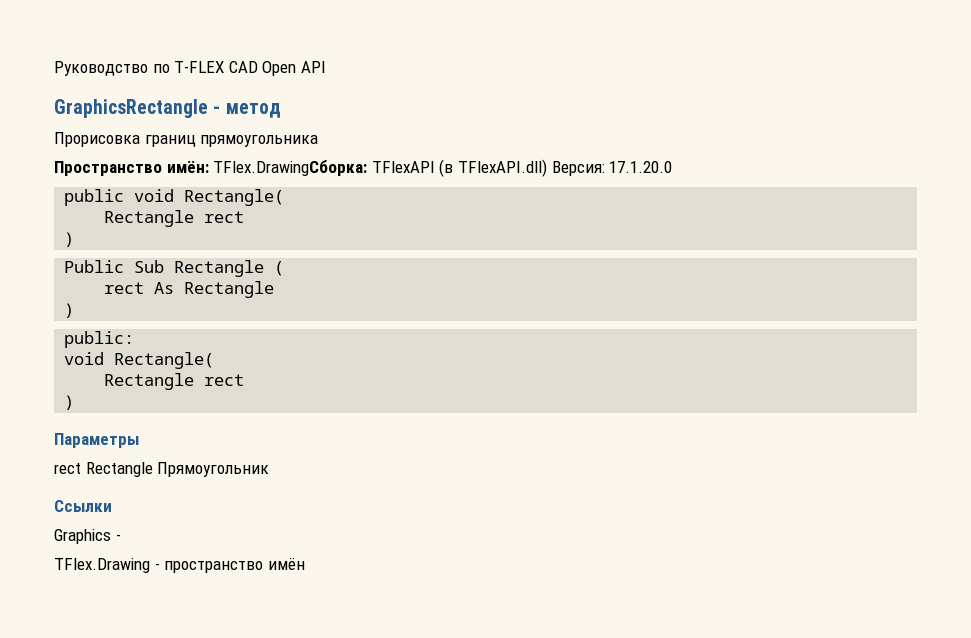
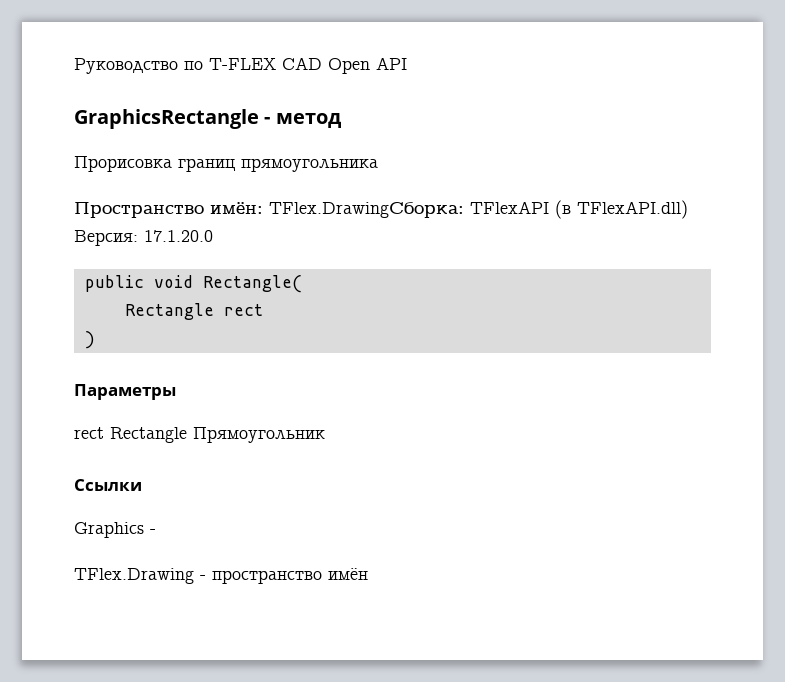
[64,260,285,277] [104,281,275,298] [64,303,75,318] [64,331,135,348] [64,352,215,369] [104,373,245,390] [64,395,75,410] // Public Sub Rectangle ( // rect As Rectangle // ) // public: // void Rectangle( // Rectangle rect // ) -> (95, 340) none

